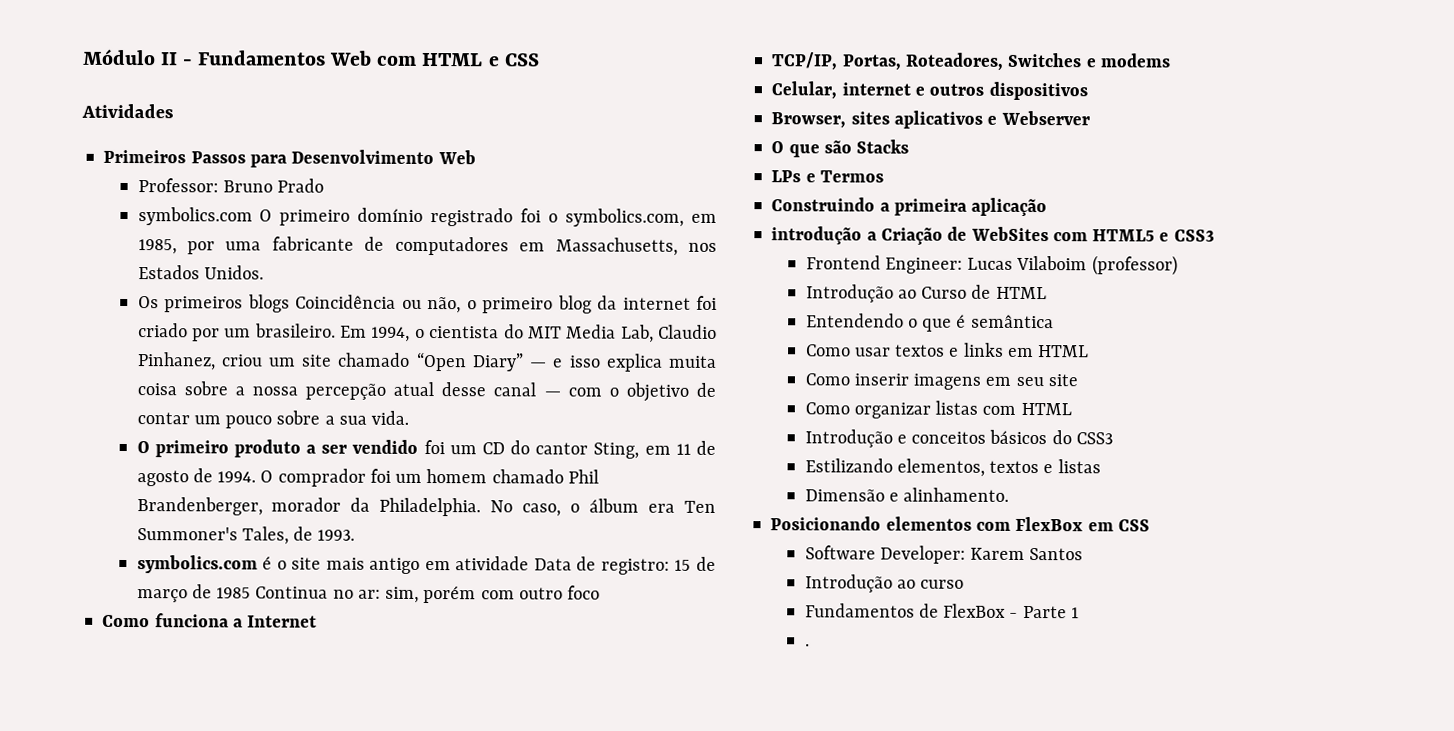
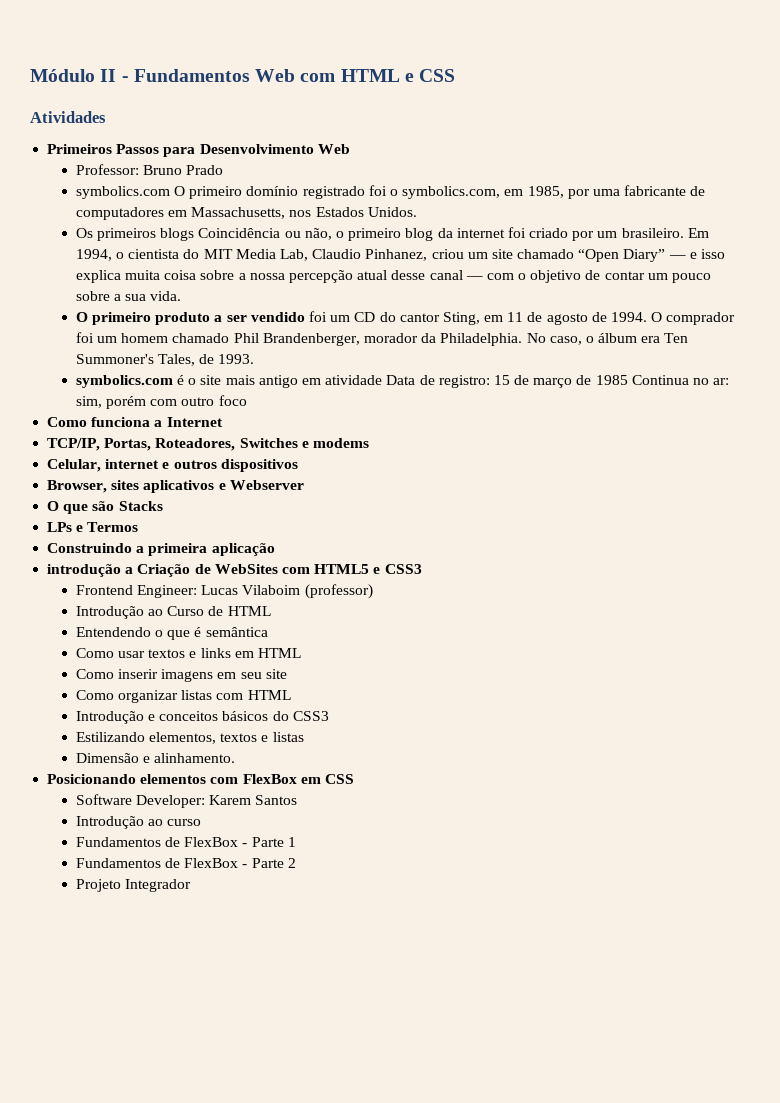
[804,643,810,647] . -> [75,858,296,868] [75,879,192,892] Fundamentos de FlexBox - Parte 2 // Projeto Integrador

